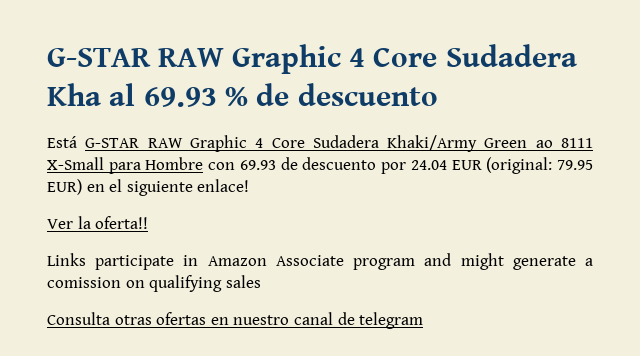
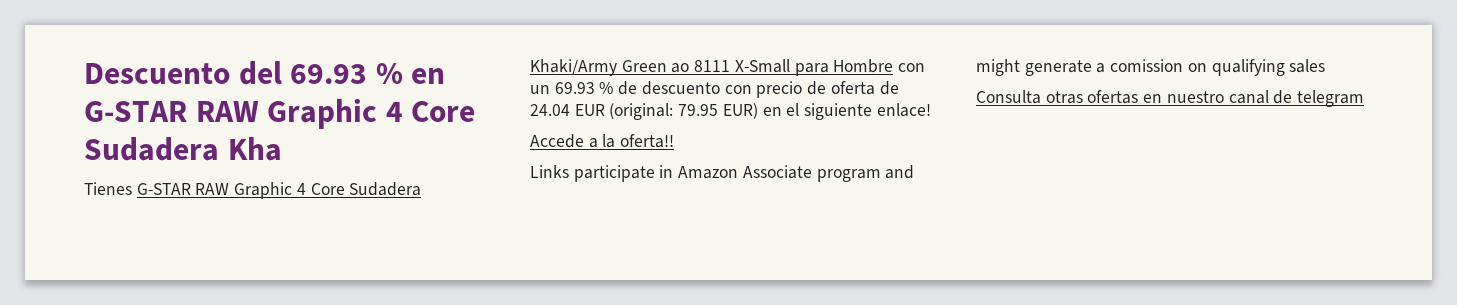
(47, 57) none -> [84,61,446,85] Descuento del 69.93 % en
[109,83,438,107] [47,136,77,148] al 69.93 % de descuento // Está -> [84,182,132,195] // Tienes
[239,157,407,174] 69.93 de descuento por -> [530,81,899,98] un 69.93 % de descuento con precio de oferta de
[47,219,73,229] Ver -> [530,134,598,148] Accede a

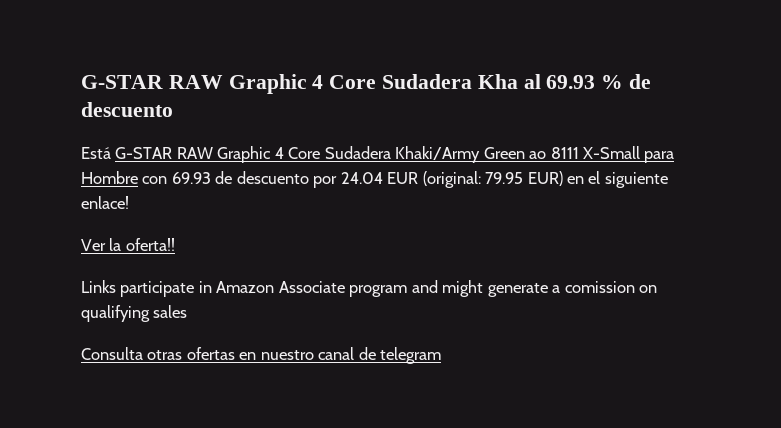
[84,61,446,85] Descuento del 69.93 % en -> (81, 82) none
[84,182,132,195] // Tienes -> [523,74,652,89] [81,102,173,117] [81,147,111,159] al 69.93 % de descuento // Está
[530,81,899,98] un 69.93 % de descuento con precio de oferta de -> [171,171,338,188] 69.93 de descuento por
[530,134,598,148] Accede a -> [81,239,106,251] Ver

